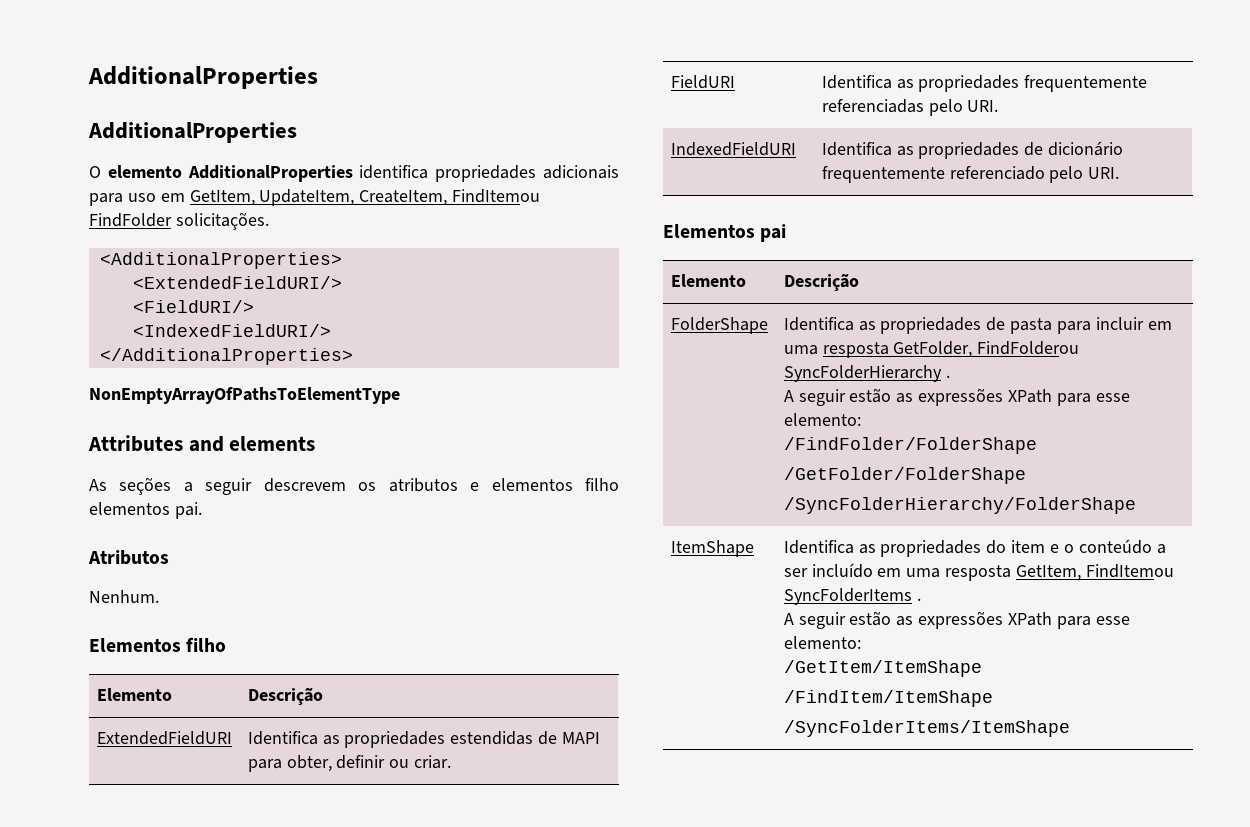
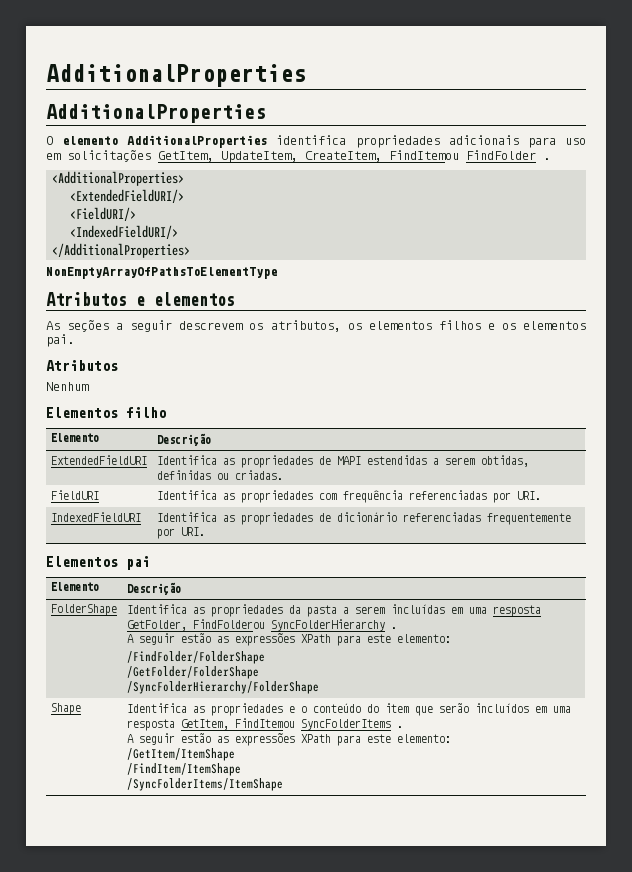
(185, 197) none -> [67,150,151,162] solicitações
[175,212,269,230] solicitações. -> [543,158,550,160] .
[88,435,316,452] Attributes and elements -> [46,292,235,306] Atributos e elementos
[388,478,619,492] atributos e elementos filho -> [270,320,516,332] atributos, os elementos filhos e os
[89,590,159,603] Nenhum. -> [46,382,89,391] Nenhum
[450,731,534,745] estendidas -> (313, 461) none
[247,755,452,772] para obter, definir ou criar. -> [366,455,529,467] [156,470,283,480] estendidas a serem obtidas, definidas ou criadas.
[1024,75,1148,92] [821,99,963,116] frequentemente referenciadas pelo -> [318,490,511,503] com frequência referenciadas por
[821,166,1084,183] frequentemente referenciado pelo -> [402,512,571,525] [156,528,175,539] referenciadas frequentemente por
[986,317,1144,334] de pasta para incluir -> [288,604,445,617] da pasta a serem incluídas
[1095,393,1130,402] esse -> [366,634,391,643] este
[670,540,754,557] [783,540,1046,557] ItemShape | Identifica as propriedades do item -> [50,703,81,715] [126,703,283,716] Shape | Identifica as propriedades
[1156,544,1166,554] [783,563,873,578] a ser incluído -> [366,703,529,716] do item que serão incluídos
[1095,616,1130,625] esse -> [366,734,391,743] este

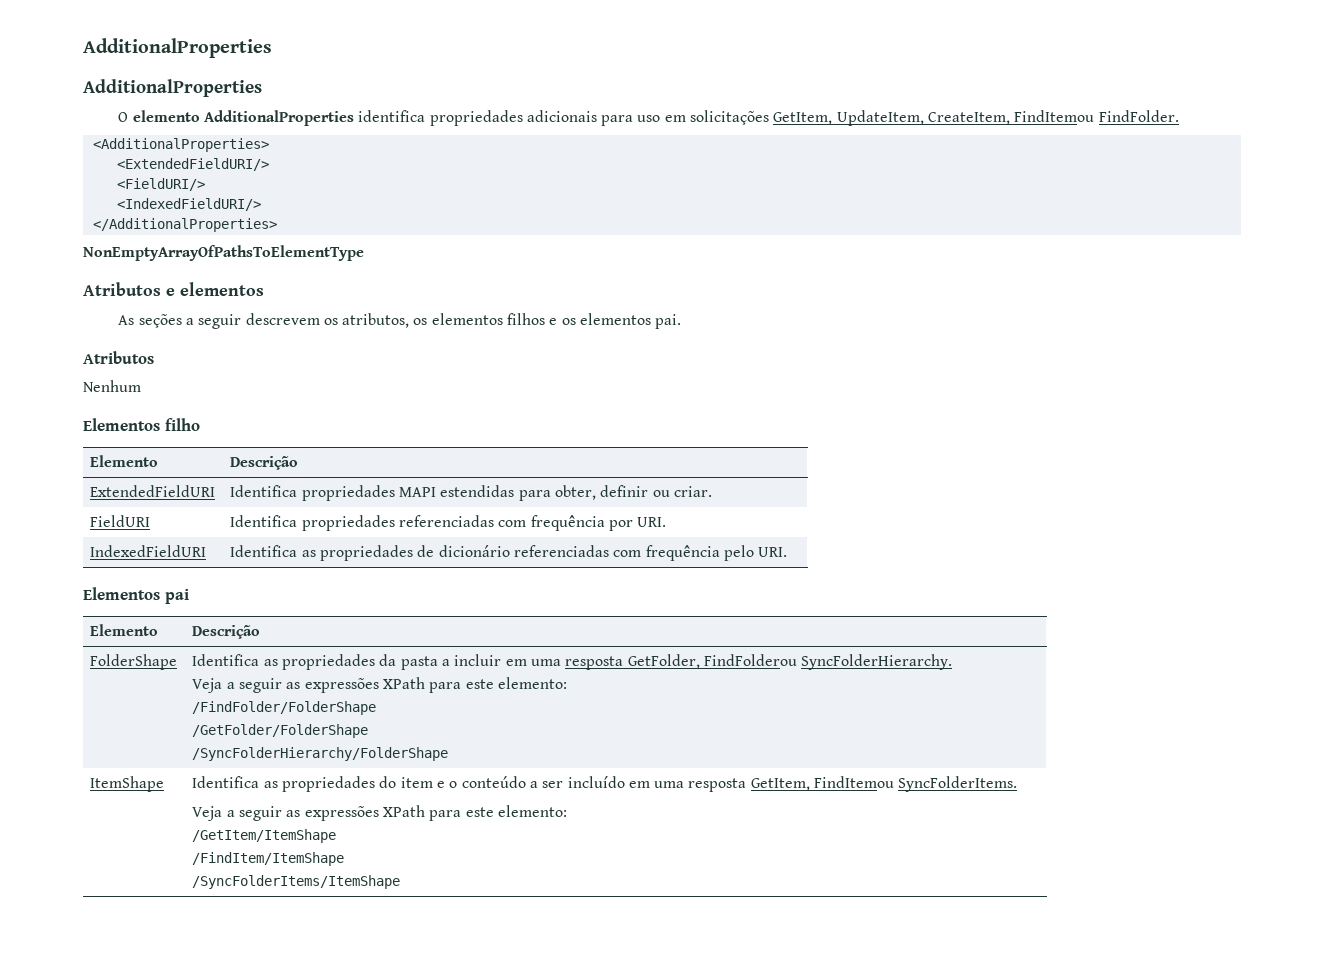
[466,150,550,160] FindFolder . -> [1098,110,1179,122] FindFolder.
[222,455,529,468] [156,470,283,480] as propriedades de MAPI estendidas a serem obtidas, definidas ou criadas. -> [301,485,712,501] propriedades MAPI estendidas para obter, definir ou criar.
[222,490,487,503] as propriedades com frequência referenciadas -> [301,515,605,531] propriedades referenciadas com frequência
[486,513,571,525] [156,528,175,539] frequentemente por -> [613,545,754,561] com frequência pelo
[354,604,445,614] serem incluídas -> [454,654,502,666] incluir
[270,619,397,631] [126,633,211,645] SyncFolderHierarchy . // A seguir estão -> [801,654,953,670] [192,678,282,693] SyncFolderHierarchy. // Veja a seguir
[50,703,81,715] [126,703,283,716] Shape | Identifica as propriedades -> [90,776,165,792] [192,776,433,792] ItemShape | Identifica as propriedades do item
[366,703,529,716] do item que serão incluídos -> [529,776,625,788] a ser incluído
[300,719,403,730] [126,733,211,745] SyncFolderItems . // A seguir estão -> [898,776,1018,792] [192,806,282,821] SyncFolderItems. // Veja a seguir

